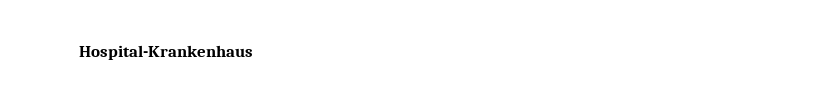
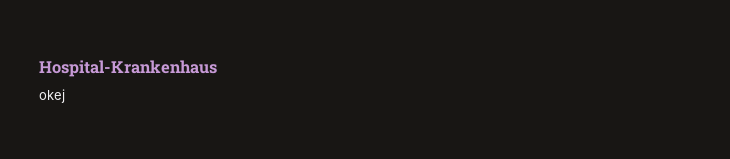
(253, 52) none -> [39,89,65,103] // okej

